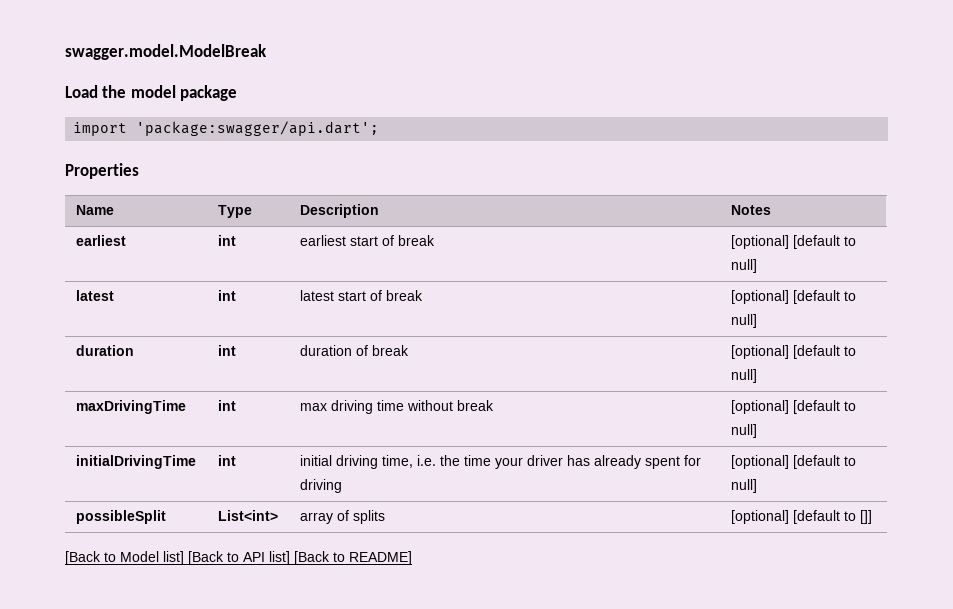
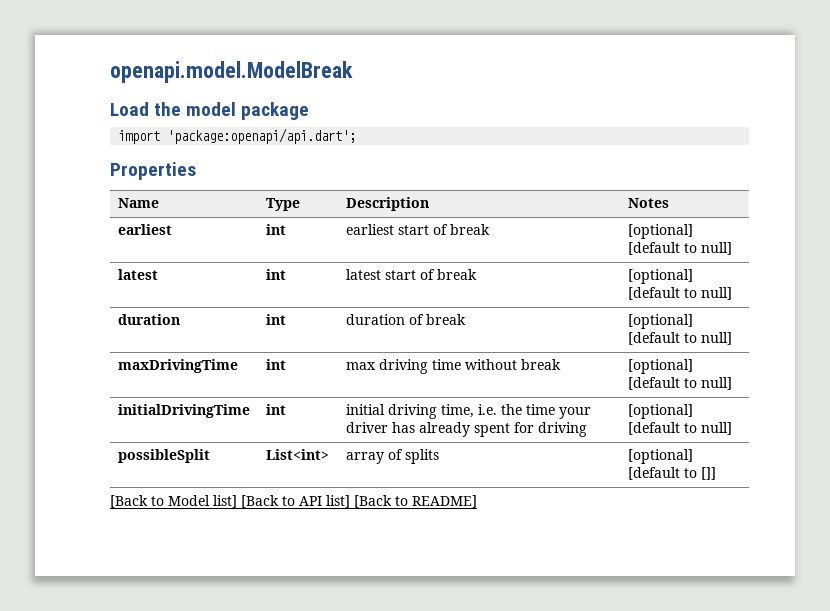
[65,44,267,60] swagger.model.ModelBreak -> [110,61,353,83] openapi.model.ModelBreak
[136,121,380,136] 'package:swagger/api.dart'; -> [167,128,357,144] 'package:openapi/api.dart';

